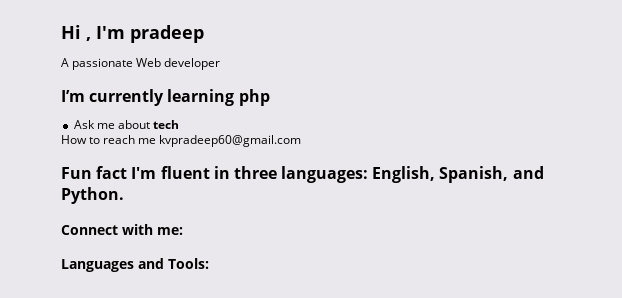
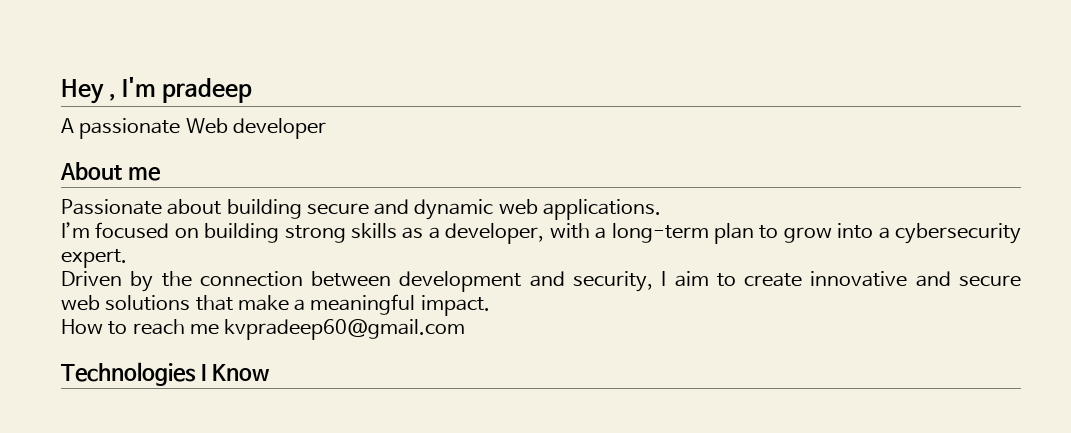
[61,25,81,39] Hi -> [61,79,104,104] Hey
[61,89,270,106] [73,120,179,129] I’m currently learning php // Ask me about tech -> [60,162,161,181] [61,199,661,220] [61,222,1021,244] [61,249,127,268] [61,271,1022,292] [61,294,490,316] About me // Passionate about building secure and dynamic web applications. // I’m focused on building strong skills as a developer, with a long-term plan to grow into a cybersecurity expert. // Driven by the connection between development and security, I aim to create innovative and secure web solutions that make a meaningful impact.
[61,166,544,183] [61,187,124,204] [61,224,183,235] [61,258,209,272] Fun fact I'm fluent in three languages: English, Spanish, and Python. // Connect with me: // Languages and Tools: -> [61,362,270,386] Technologies I Know

